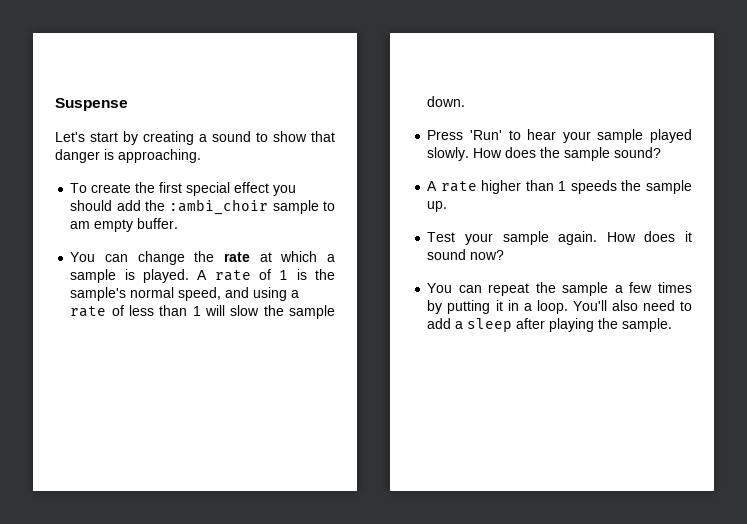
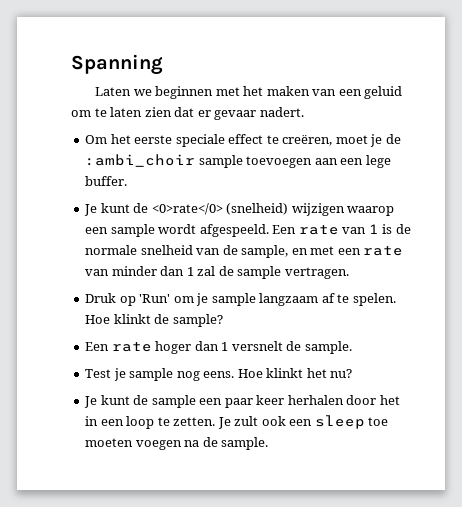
[55,98,128,111] [55,131,335,145] [55,149,201,163] [70,182,297,196] [70,199,335,215] [70,218,179,232] [70,251,336,265] [70,269,335,283] [70,287,300,301] [70,305,335,319] [427,96,466,107] [427,129,692,143] [427,147,662,161] [427,180,692,194] [427,201,448,212] [427,231,692,245] [427,249,505,260] [427,282,692,296] [427,300,692,314] [427,318,619,332] Suspense // Let's start by creating a sound to show that danger is approaching. // To create the first special effect you should add the :ambi_choir sample to am empty buffer. // You can change the rate at which a sample is played. A rate of 1 is the sample's normal speed, and using a rate of less than 1 will slow the sample down. // Press 'Run' to hear your sample played slowly. How does the sample sound? // A rate higher than 1 speeds the sample up. // Test your sample again. How does it sound now? // You can repeat the sample a few times by putting it in a loop. You'll also need to add a sleep after playing the -> [71,54,163,75] [95,86,403,99] [71,107,304,120] [85,134,401,147] [85,154,391,168] [85,176,128,186] [84,203,395,216] [85,224,411,237] [85,245,404,258] [85,266,349,279] [85,293,396,306] [85,314,223,327] [85,341,352,354] [85,368,353,381] [84,395,400,408] [85,415,389,429] [85,437,218,450] Spanning // Laten we beginnen met het maken van een geluid om te laten zien dat er gevaar nadert. // Om het eerste speciale effect te creëren, moet je de :ambi_choir sample toevoegen aan een lege buffer. // Je kunt de <0>rate</0> (snelheid) wijzigen waarop een sample wordt afgespeeld. Een rate van 1 is de normale snelheid van de sample, en met een rate van minder dan 1 zal de sample vertragen. // Druk op 'Run' om je sample langzaam af te spelen. Hoe klinkt de sample? // Een rate hoger dan 1 versnelt de sample. // Test je sample nog eens. Hoe klinkt het nu? // Je kunt de sample een paar keer herhalen door het in een loop te zetten. Je zult ook een sleep toe moeten voegen na de

